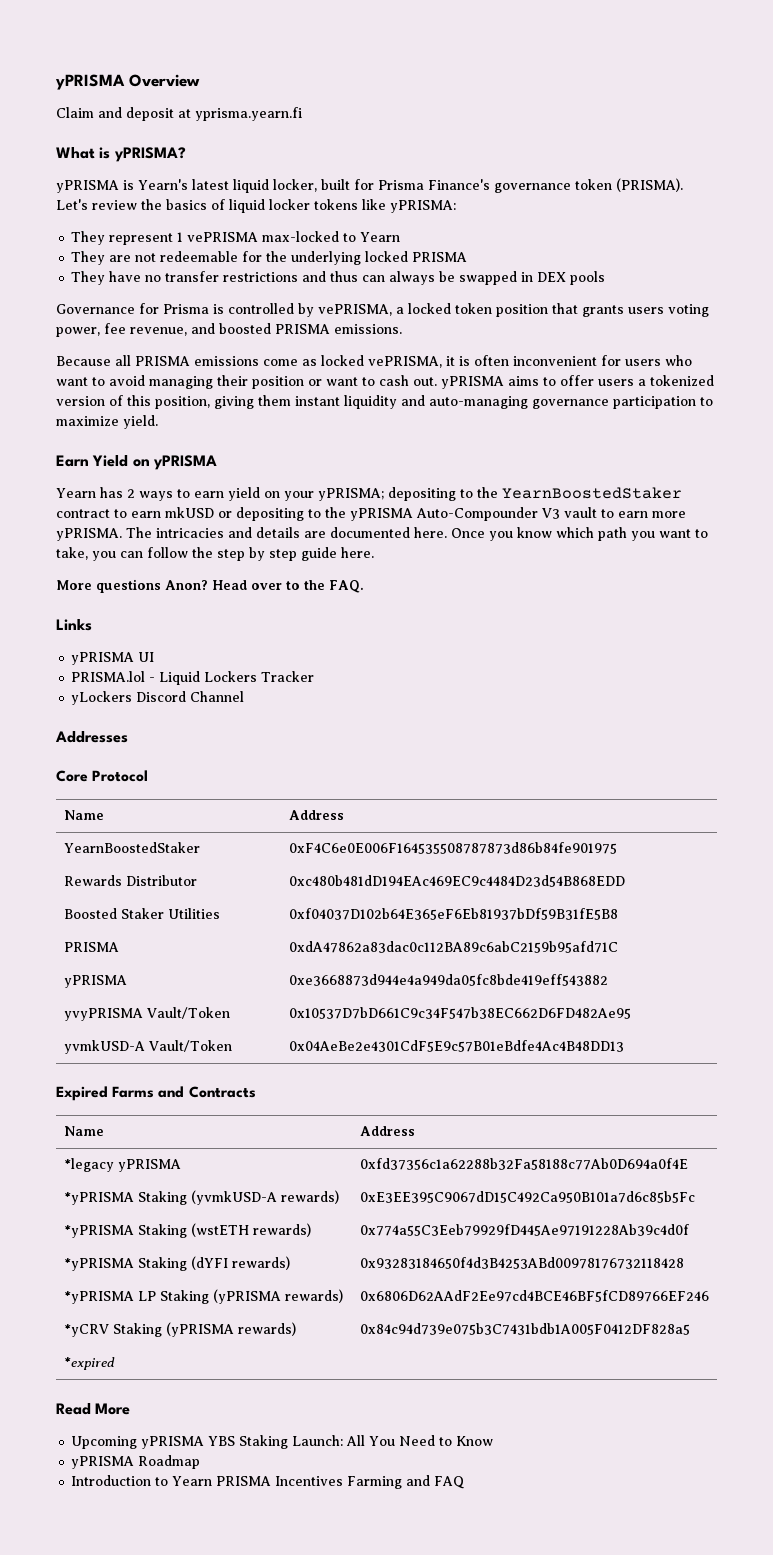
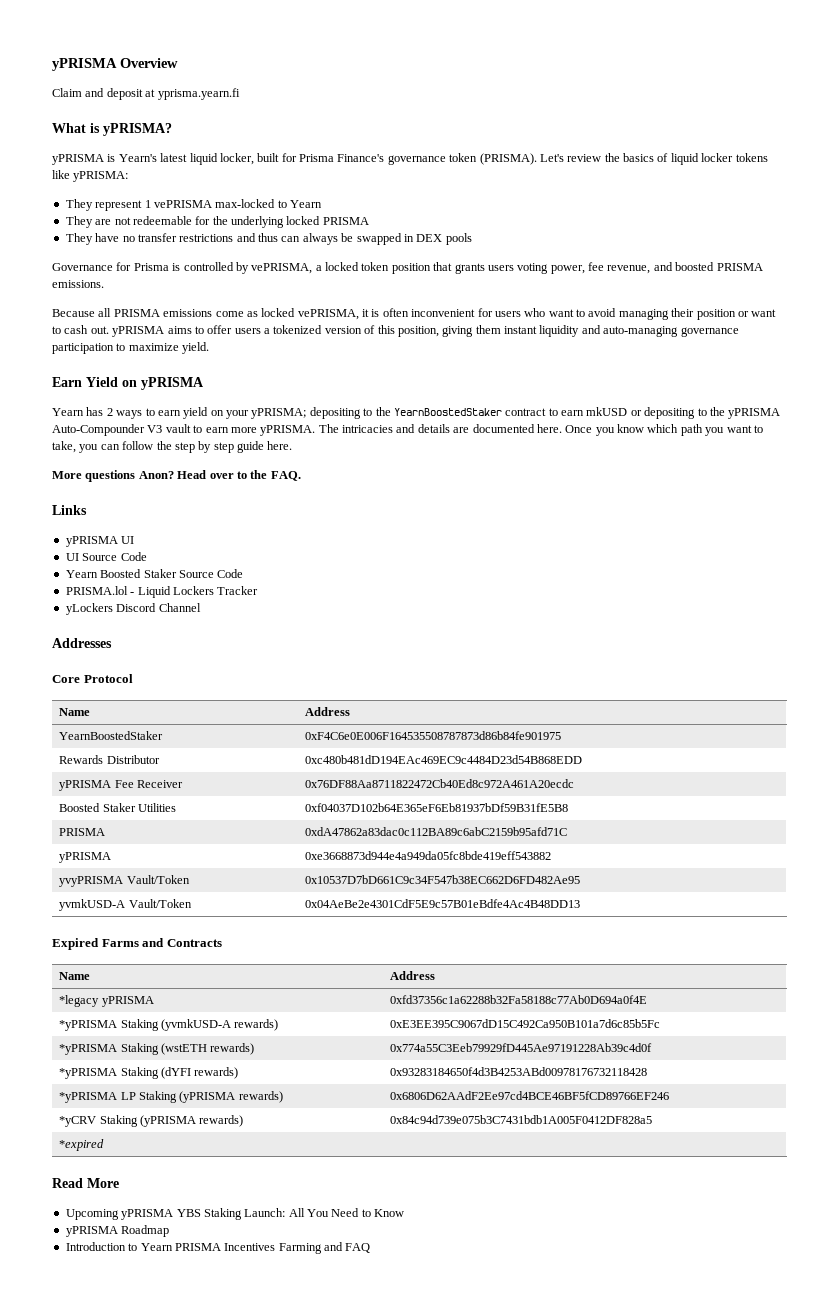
(155, 657) none -> [65,552,147,561] [65,569,244,578] // UI Source Code // Yearn Boosted Staker Source Code
(625, 881) none -> [59,780,183,791] [305,779,575,788] // yPRISMA Fee Receiver | 0x76DF88Aa8711822472Cb40Ed8c972A461A20ecdc

